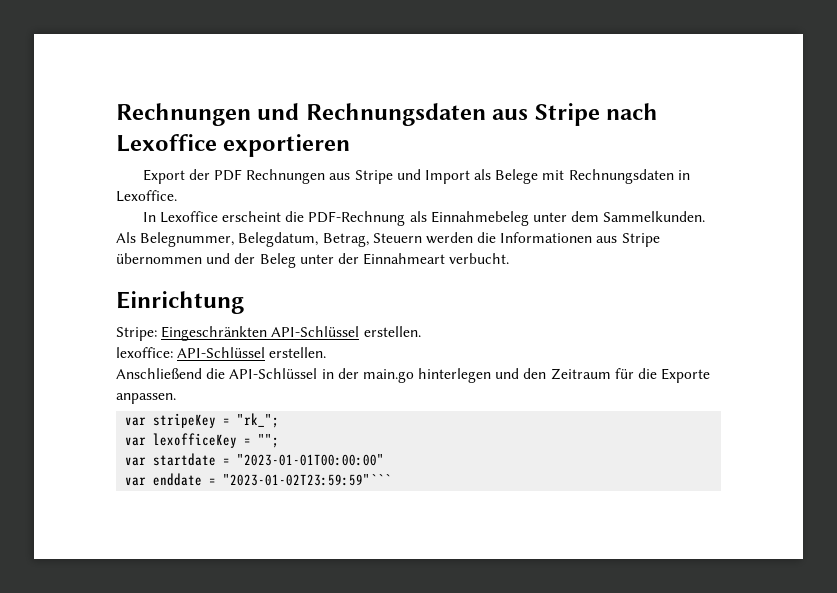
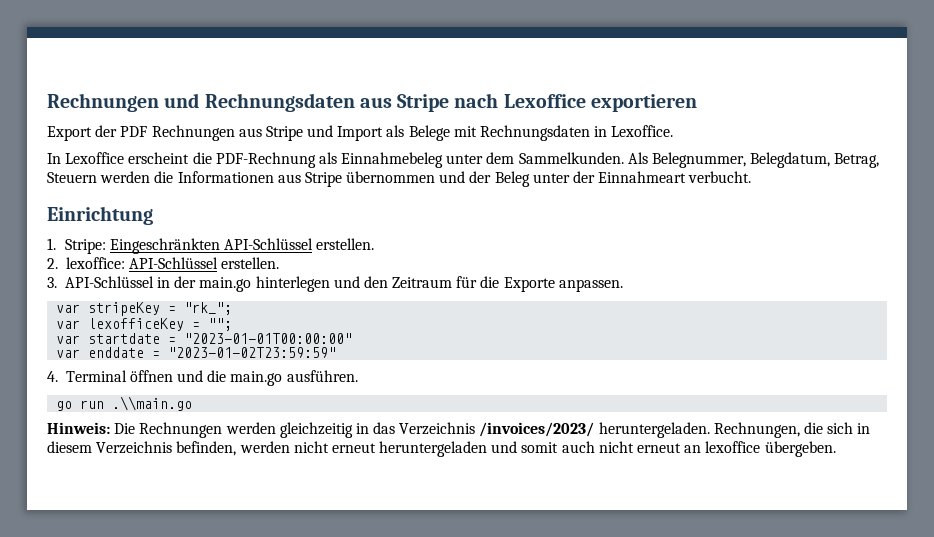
(244, 302) none -> [47,238,56,250] 1.
(421, 331) none -> [47,258,58,269] 2.
[116,368,226,380] Anschließend die -> [47,277,57,288] 3.
[223,474,392,486] "2023-01-02T23:59:59"``` -> [168,347,337,358] [47,370,358,386] [56,396,193,411] [47,422,871,438] [47,441,836,457] "2023-01-02T23:59:59" // 4. Terminal öffnen und die main.go ausführen. // go run .\\main.go // Hinweis: Die Rechnungen werden gleichzeitig in das Verzeichnis /invoices/2023/ heruntergeladen. Rechnungen, die sich in diesem Verzeichnis befinden, werden nicht erneut heruntergeladen und somit auch nicht erneut an lexoffice übergeben.

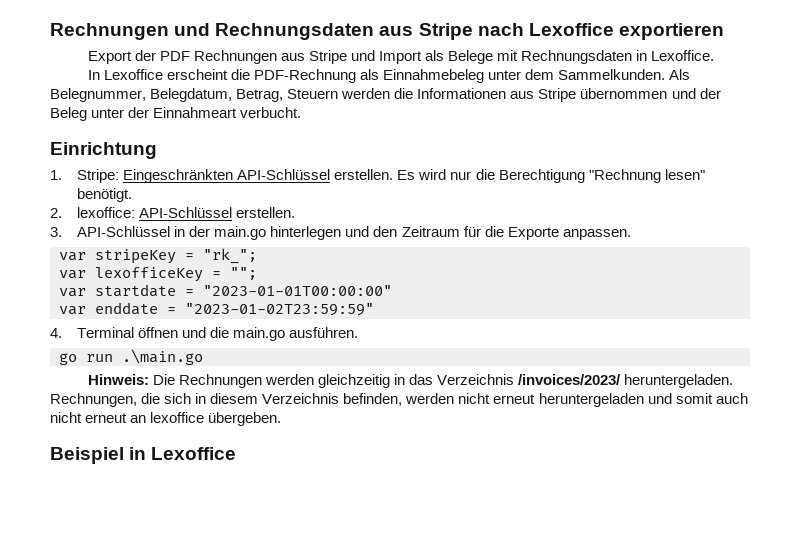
(375, 244) none -> [397,169,705,183] [77,188,133,202] Es wird nur die Berechtigung "Rechnung lesen" benötigt.
[112,396,193,411] .\\main.go -> [122,349,203,365] .\main.go
(836, 449) none -> [50,447,237,464] // Beispiel in Lexoffice

